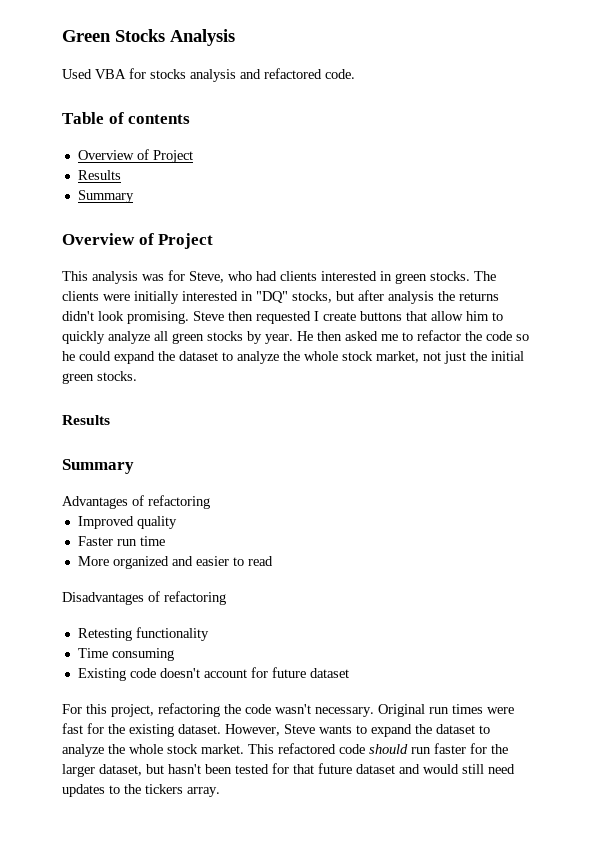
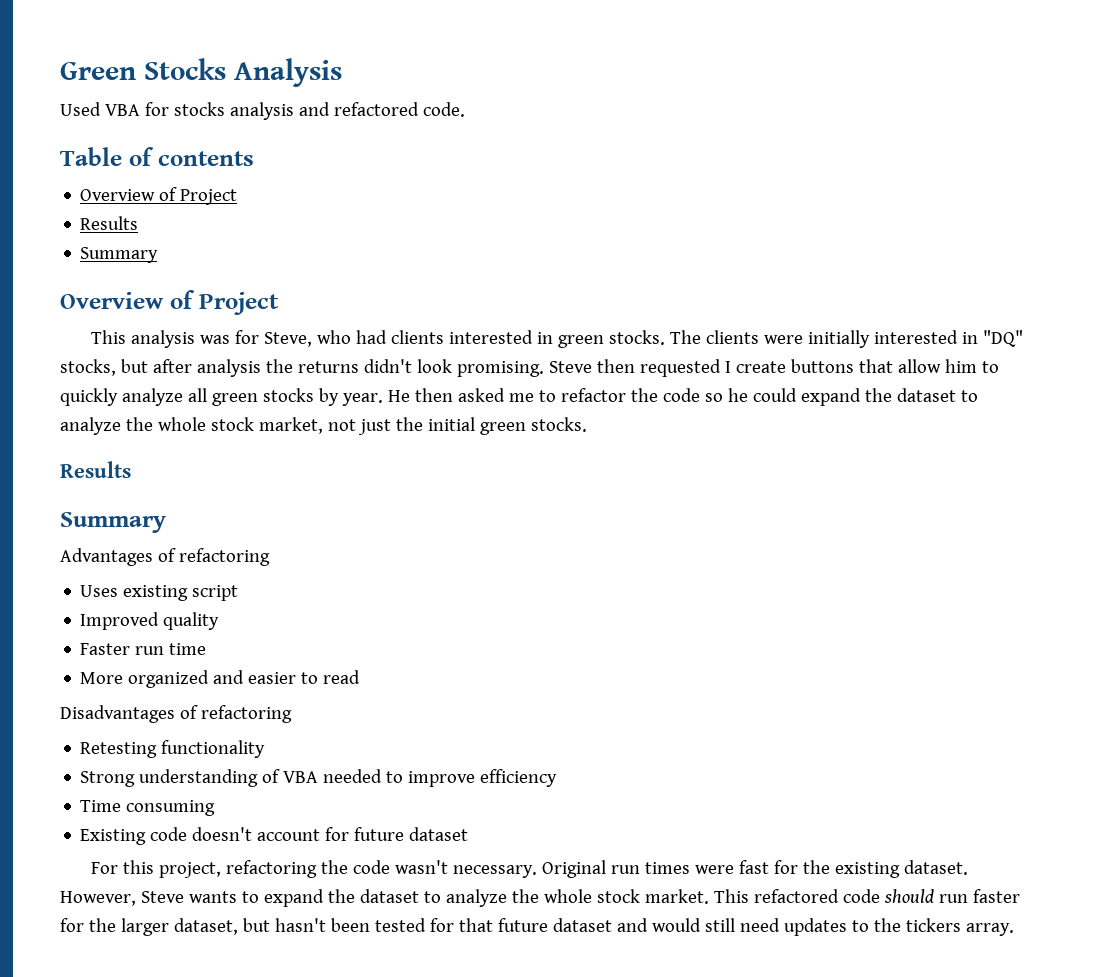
(210, 502) none -> [80,585,239,601] // Uses existing script
(209, 634) none -> [80,769,558,787] // Strong understanding of VBA needed to improve efficiency

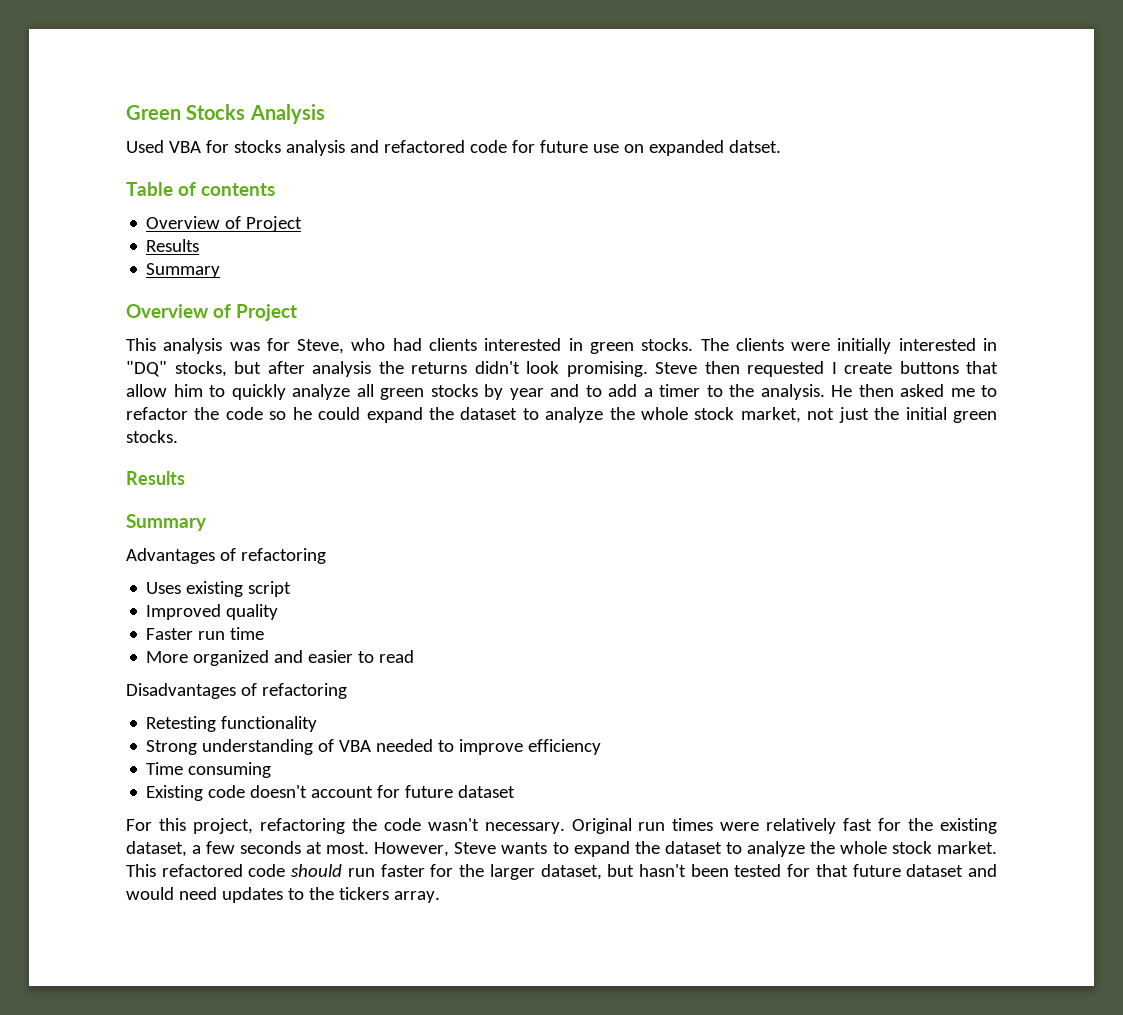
[422,102,465,117] code. -> [469,140,781,156] code for future use on expanded datset.
[341,393,383,406] year. -> [509,384,825,400] year and to add a timer to the analysis.
(735, 869) none -> [766,818,837,834] relatively
[904,860,969,875] dataset. -> [126,841,370,857] dataset, a few seconds at most.
[704,918,735,932] still -> (174, 893) none

